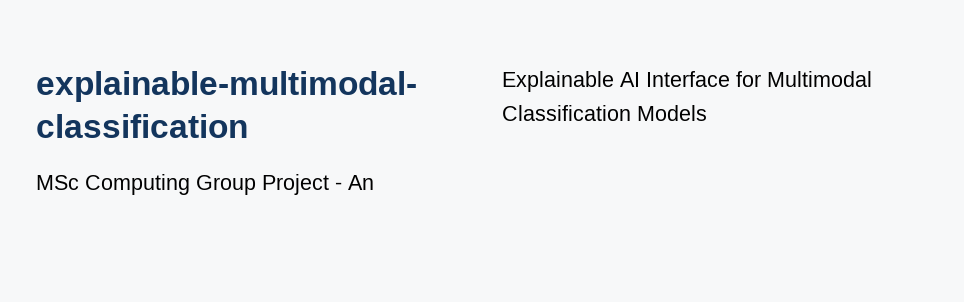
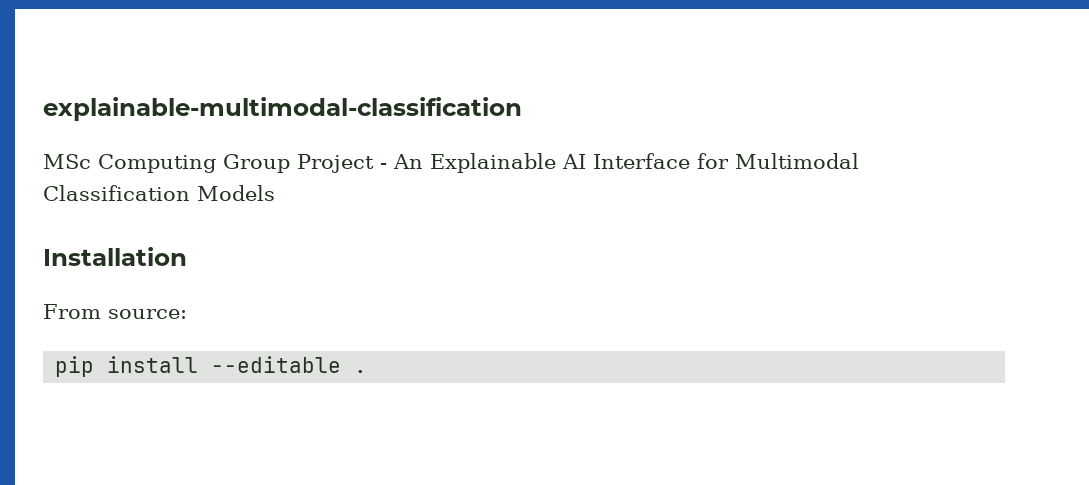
(707, 113) none -> [43,247,187,266] [43,304,187,319] [55,356,368,377] // Installation // From source: // pip install --editable .

